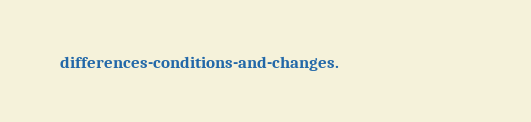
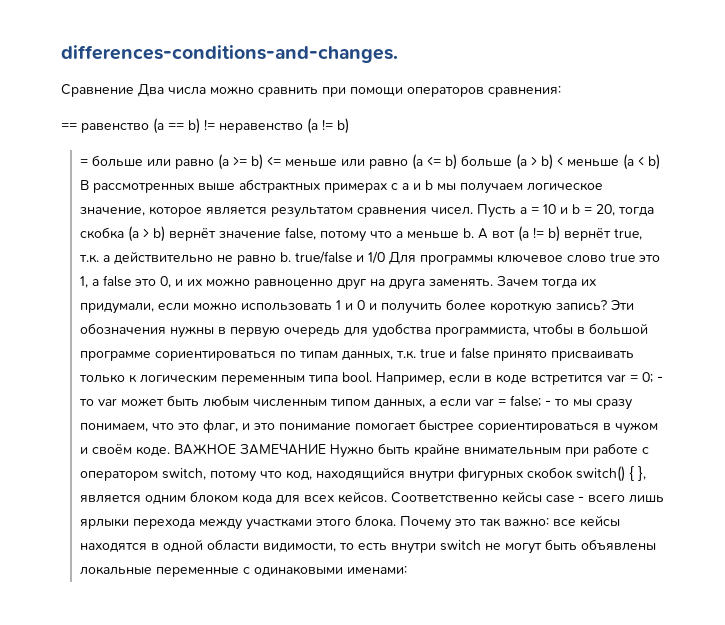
(339, 63) none -> [61,84,561,97] [61,118,349,134] [79,154,660,170] [79,179,603,194] [79,204,654,218] [79,226,642,242] [78,251,660,265] [79,275,596,290] [79,299,634,314] [79,323,648,338] [79,347,634,361] [78,372,663,385] [78,395,633,410] [79,419,658,434] [79,443,649,458] [79,466,646,482] [79,491,664,504] [79,515,620,530] [79,539,656,554] [78,566,407,577] // Сравнение Два числа можно сравнить при помощи операторов сравнения: // == равенство (a == b) != неравенство (a != b) // = больше или равно (a >= b) <= меньше или равно (a <= b) больше (a > b) < меньше (a < b) В рассмотренных выше абстрактных примерах с a и b мы получаем логическое значение, которое является результатом сравнения чисел. Пусть a = 10 и b = 20, тогда скобка (a > b) вернёт значение false, потому что a меньше b. А вот (a != b) вернёт true, т.к. а действительно не равно b. true/false и 1/0 Для программы ключевое слово true это 1, а false это 0, и их можно равноценно друг на друга заменять. Зачем тогда их придумали, если можно использовать 1 и 0 и получить более короткую запись? Эти обозначения нужны в первую очередь для удобства программиста, чтобы в большой программе сориентироваться по типам данных, т.к. true и false принято присваивать только к логическим переменным типа bool. Например, если в коде встретится var = 0; - то var может быть любым численным типом данных, а если var = false; - то мы сразу понимаем, что это флаг, и это понимание помогает быстрее сориентироваться в чужом и своём коде. ВАЖНОЕ ЗАМЕЧАНИЕ Нужно быть крайне внимательным при работе с оператором switch, потому что код, находящийся внутри фигурных скобок switch() { }, является одним блоком кода для всех кейсов. Соответственно кейсы case - всего лишь ярлыки перехода между участками этого блока. Почему это так важно: все кейсы находятся в одной области видимости, то есть внутри switch не могут быть объявлены локальные переменные с одинаковыми именами:

